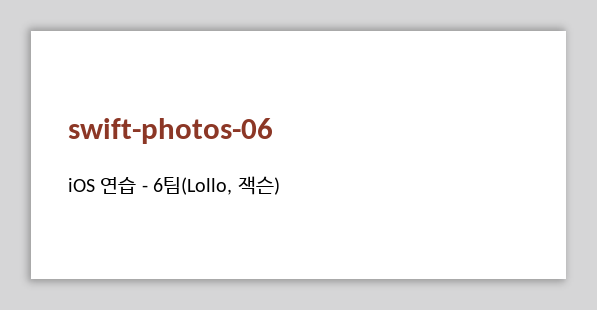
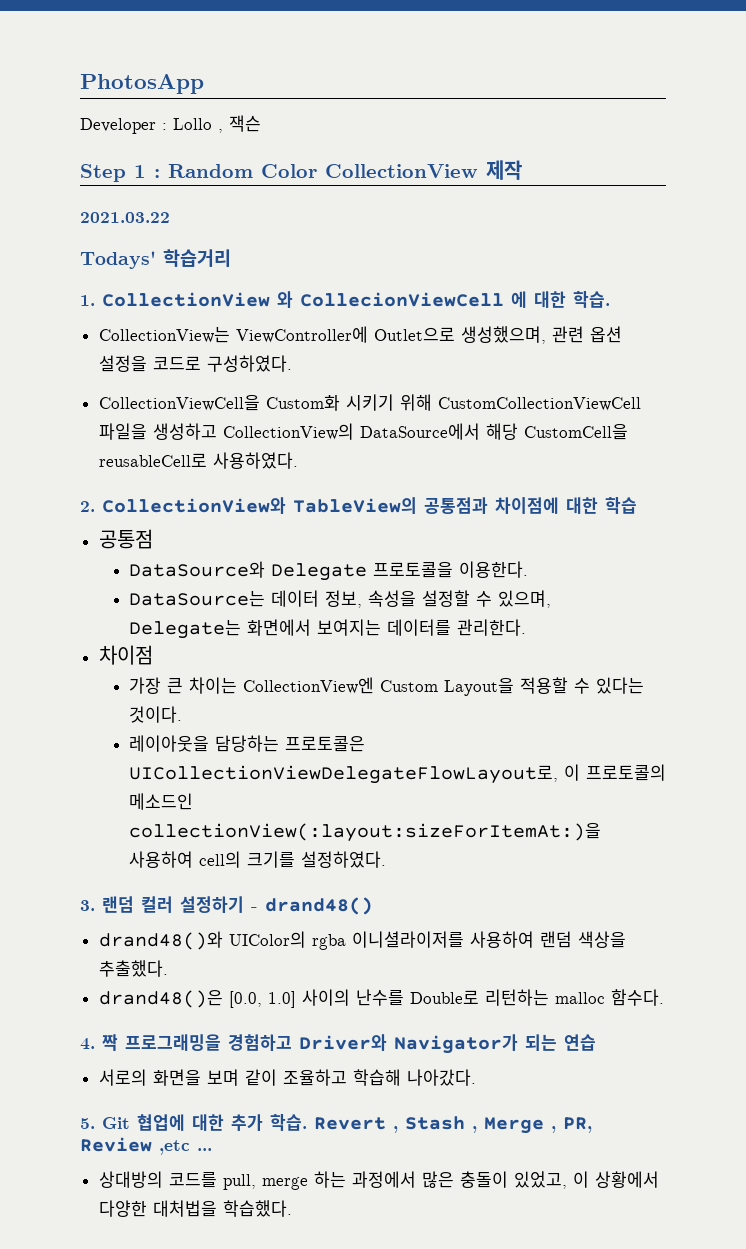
[68,118,273,144] [68,176,280,195] swift-photos-06 // iOS 연습 - 6팀(Lollo, 잭슨) -> [80,74,204,94] [80,115,261,134] [80,160,522,182] [80,212,170,223] [80,249,231,269] [80,291,610,308] [98,326,622,344] [98,355,292,372] [98,394,641,411] [98,423,628,440] [98,452,298,469] [80,497,637,514] [98,529,153,549] [128,561,528,581] [128,590,551,608] [128,619,526,639] [98,645,153,665] [128,677,644,696] [128,706,182,723] [128,735,365,752] [128,764,666,784] [128,793,193,810] [128,822,601,842] [128,851,386,868] [80,896,373,915] [98,931,626,950] [98,960,168,977] [98,989,664,1008] [80,1034,596,1054] [98,1069,476,1086] [80,1114,592,1134] [80,1137,212,1155] [98,1171,659,1190] [98,1200,292,1217] PhotosApp // Developer : Lollo , 잭슨 // Step 1 : Random Color CollectionView 제작 // 2021.03.22 // Todays' 학습거리 // 1. CollectionView 와 CollecionViewCell 에 대한 학습. // CollectionView는 ViewController에 Outlet으로 생성했으며, 관련 옵션 설정을 코드로 구성하였다. // CollectionViewCell을 Custom화 시키기 위해 CustomCollectionViewCell 파일을 생성하고 CollectionView의 DataSource에서 해당 CustomCell을 reusableCell로 사용하였다. // 2. CollectionView와 TableView의 공통점과 차이점에 대한 학습 // 공통점 // DataSource와 Delegate 프로토콜을 이용한다. // DataSource는 데이터 정보, 속성을 설정할 수 있으며, Delegate는 화면에서 보여지는 데이터를 관리한다. // 차이점 // 가장 큰 차이는 CollectionView엔 Custom Layout을 적용할 수 있다는 것이다. // 레이아웃을 담당하는 프로토콜은 UICollectionViewDelegateFlowLayout로, 이 프로토콜의 메소드인 collectionView(:layout:sizeForItemAt:)을 사용하여 cell의 크기를 설정하였다. // 3. 랜덤 컬러 설정하기 - drand48() // drand48()와 UIColor의 rgba 이니셜라이저를 사용하여 랜덤 색상을 추출했다. // drand48()은 [0.0, 1.0] 사이의 난수를 Double로 리턴하는 malloc 함수다. // 4. 짝 프로그래밍을 경험하고 Driver와 Navigator가 되는 연습 // 서로의 화면을 보며 같이 조율하고 학습해 나아갔다. // 5. Git 협업에 대한 추가 학습. Revert , Stash , Merge , PR, Review ,etc ... // 상대방의 코드를 pull, merge 하는 과정에서 많은 충돌이 있었고, 이 상황에서 다양한 대처법을 학습했다.

